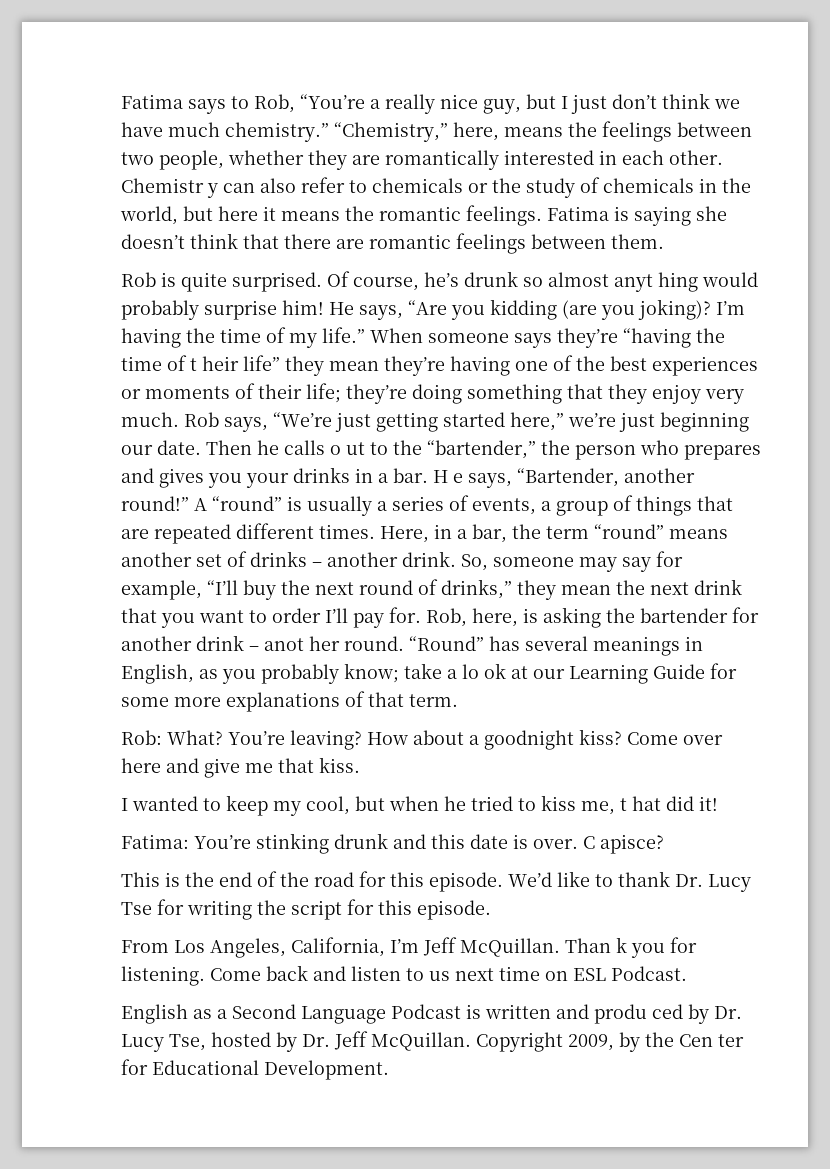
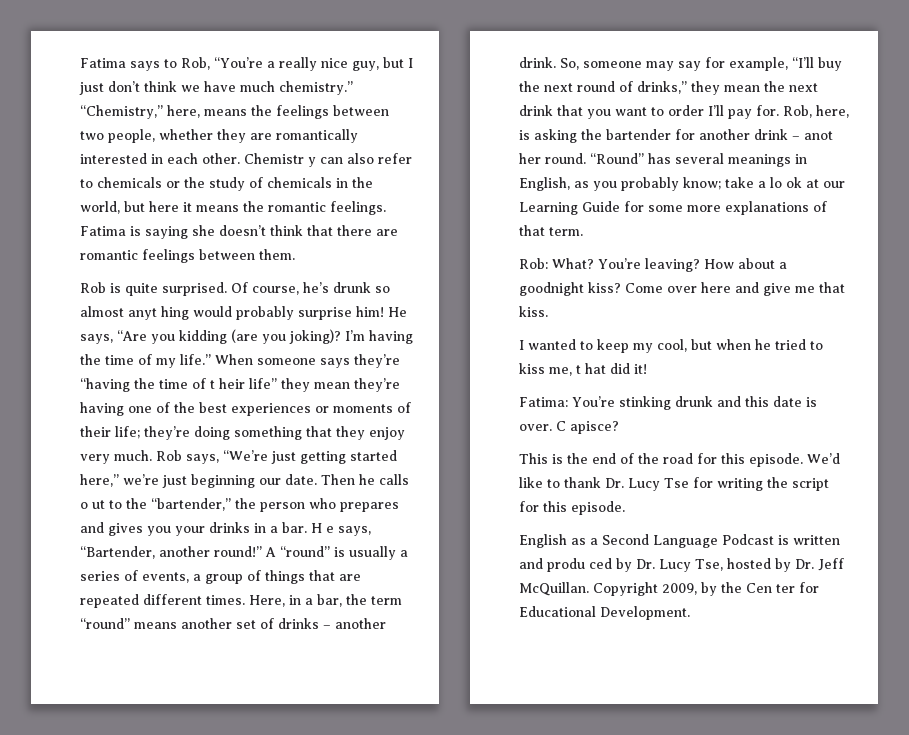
[121,937,697,958] [121,965,687,986] // From Los Angeles, California, I’m Jeff McQuillan. Than k you for listening. Come back and listen to us next time on ESL Podcast. -> (625, 508) none

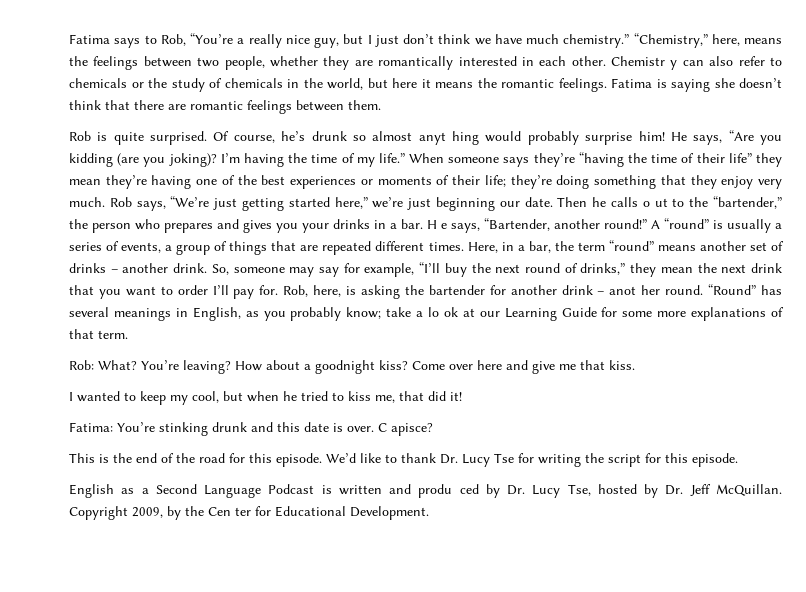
[210,378,245,389] t heir -> [696,153,725,163] their
[576,363,606,374] t hat -> [399,391,424,401] that

